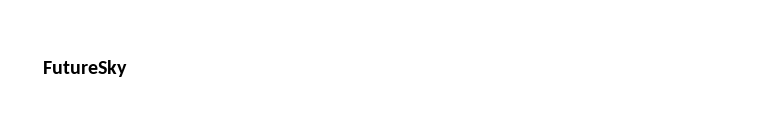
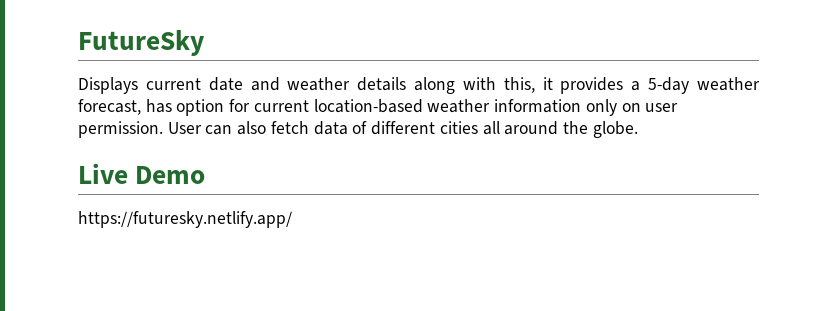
(127, 68) none -> [78,77,760,94] [78,99,679,116] [78,121,638,138] [78,163,206,184] [78,211,292,228] // Displays current date and weather details along with this, it provides a 5-day weather forecast, has option for current location-based weather information only on user permission. User can also fetch data of different cities all around the globe. // Live Demo // https://futuresky.netlify.app/

